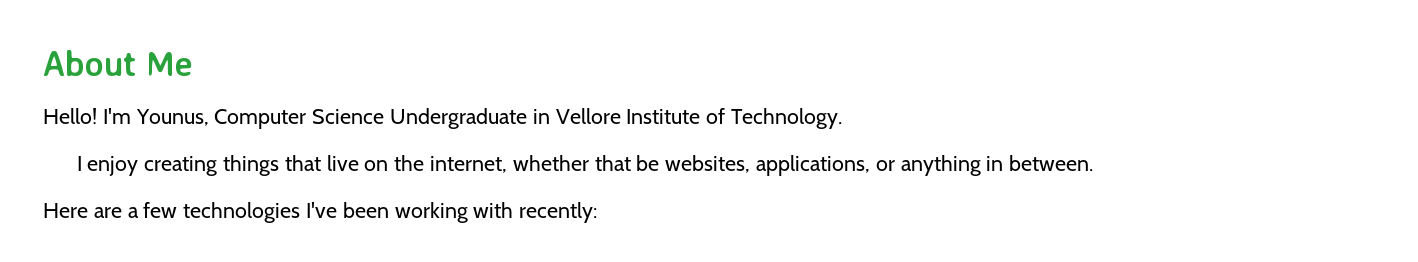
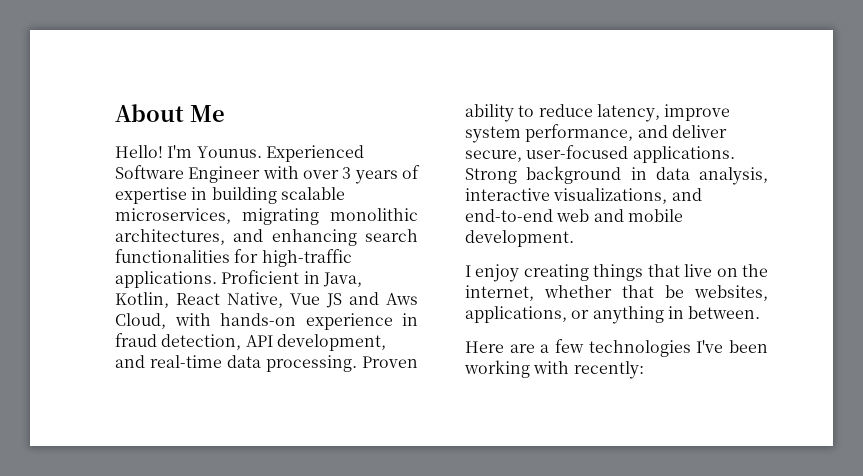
[135,108,843,129] Younus, Computer Science Undergraduate in Vellore Institute of Technology. -> [196,145,364,162] [115,165,420,184] [115,187,345,204] [115,208,418,225] [115,229,418,246] [115,249,352,267] [115,270,362,288] [115,292,418,308] [115,313,418,330] [115,333,386,351] [115,355,418,372] [465,104,731,122] [465,124,727,143] [465,145,735,163] [465,166,768,185] [465,188,702,204] [465,209,683,222] [465,230,574,247] Younus. Experienced Software Engineer with over 3 years of expertise in building scalable microservices, migrating monolithic architectures, and enhancing search functionalities for high-traffic applications. Proficient in Java, Kotlin, React Native, Vue JS and Aws Cloud, with hands-on experience in fraud detection, API development, and real-time data processing. Proven ability to reduce latency, improve system performance, and deliver secure, user-focused applications. Strong background in data analysis, interactive visualizations, and end-to-end web and mobile development.

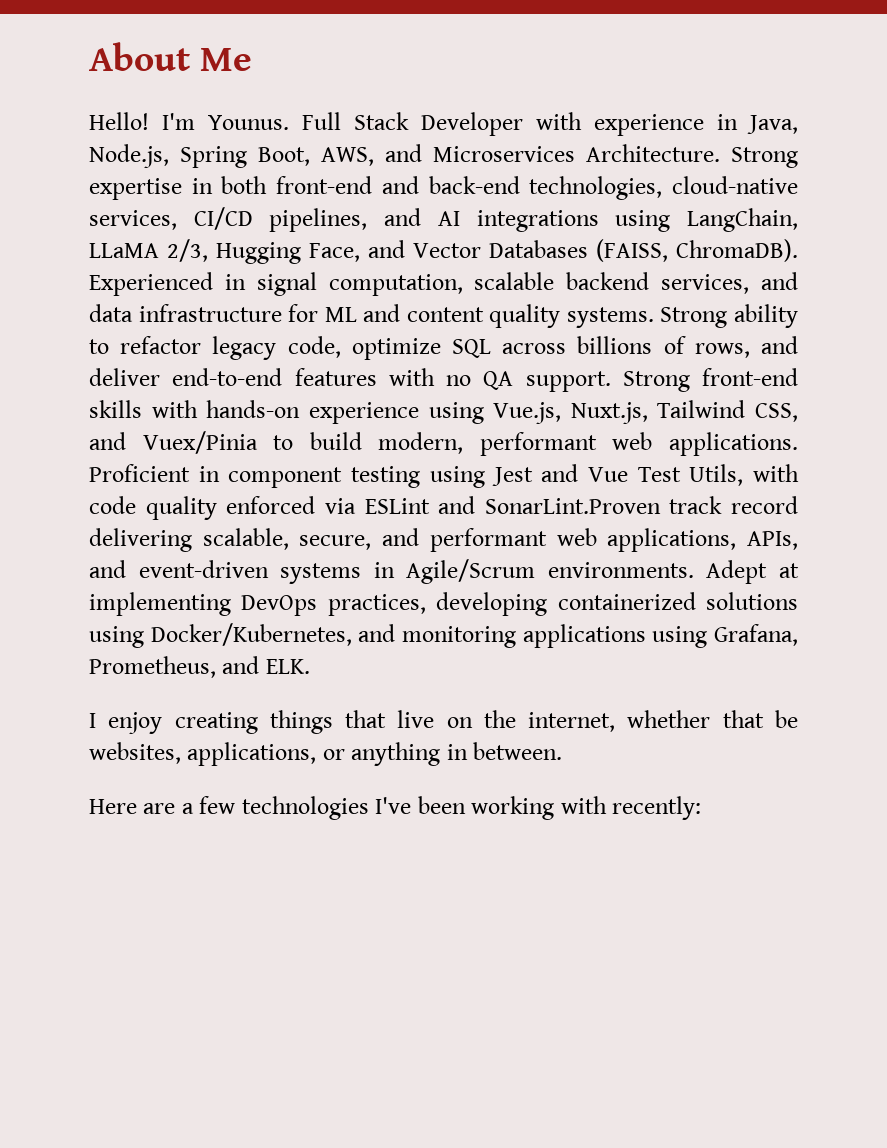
[265,145,364,162] [115,165,420,184] [115,187,345,204] [115,208,418,225] [115,229,418,246] [115,249,352,267] [115,270,362,288] [115,292,418,308] [115,313,418,330] [115,333,386,351] [115,355,418,372] [465,104,731,122] [465,124,727,143] [465,145,735,163] [465,166,768,185] [465,188,702,204] [465,209,683,222] [465,230,574,247] Experienced Software Engineer with over 3 years of expertise in building scalable microservices, migrating monolithic architectures, and enhancing search functionalities for high-traffic applications. Proficient in Java, Kotlin, React Native, Vue JS and Aws Cloud, with hands-on experience in fraud detection, API development, and real-time data processing. Proven ability to reduce latency, improve system performance, and deliver secure, user-focused applications. Strong background in data analysis, interactive visualizations, and end-to-end web and mobile development. -> [302,112,798,136] [89,144,798,168] [89,176,798,200] [89,207,798,232] [89,239,798,264] [89,272,798,296] [89,304,798,328] [89,336,798,360] [89,368,798,392] [89,400,798,424] [89,431,798,456] [89,464,799,488] [89,496,798,520] [89,528,798,552] [89,559,799,584] [89,592,798,616] [89,623,798,648] [89,656,310,678] Full Stack Developer with experience in Java, Node.js, Spring Boot, AWS, and Microservices Architecture. Strong expertise in both front-end and back-end technologies, cloud-native services, CI/CD pipelines, and AI integrations using LangChain, LLaMA 2/3, Hugging Face, and Vector Databases (FAISS, ChromaDB). Experienced in signal computation, scalable backend services, and data infrastructure for ML and content quality systems. Strong ability to refactor legacy code, optimize SQL across billions of rows, and deliver end-to-end features with no QA support. Strong front-end skills with hands-on experience using Vue.js, Nuxt.js, Tailwind CSS, and Vuex/Pinia to build modern, performant web applications. Proficient in component testing using Jest and Vue Test Utils, with code quality enforced via ESLint and SonarLint.Proven track record delivering scalable, secure, and performant web applications, APIs, and event-driven systems in Agile/Scrum environments. Adept at implementing DevOps practices, developing containerized solutions using Docker/Kubernetes, and monitoring applications using Grafana, Prometheus, and ELK.

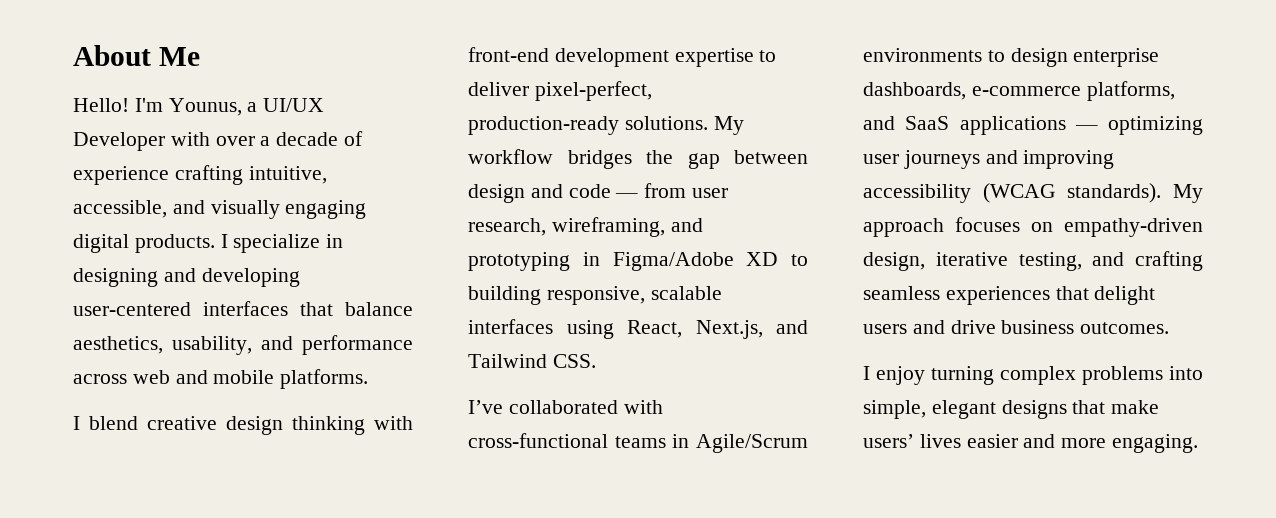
[208,112,798,136] [89,144,798,168] [89,176,798,200] [89,207,798,232] [89,239,798,264] [89,272,798,296] [89,304,798,328] [89,336,798,360] [89,368,798,392] [89,400,798,424] [89,431,798,456] [89,464,799,488] [89,496,798,520] [89,528,798,552] [89,559,799,584] [89,592,798,616] [89,623,798,648] [89,656,310,678] [89,710,798,734] [89,742,563,766] [89,796,702,820] Younus. Full Stack Developer with experience in Java, Node.js, Spring Boot, AWS, and Microservices Architecture. Strong expertise in both front-end and back-end technologies, cloud-native services, CI/CD pipelines, and AI integrations using LangChain, LLaMA 2/3, Hugging Face, and Vector Databases (FAISS, ChromaDB). Experienced in signal computation, scalable backend services, and data infrastructure for ML and content quality systems. Strong ability to refactor legacy code, optimize SQL across billions of rows, and deliver end-to-end features with no QA support. Strong front-end skills with hands-on experience using Vue.js, Nuxt.js, Tailwind CSS, and Vuex/Pinia to build modern, performant web applications. Proficient in component testing using Jest and Vue Test Utils, with code quality enforced via ESLint and SonarLint.Proven track record delivering scalable, secure, and performant web applications, APIs, and event-driven systems in Agile/Scrum environments. Adept at implementing DevOps practices, developing containerized solutions using Docker/Kubernetes, and monitoring applications using Grafana, Prometheus, and ELK. // I enjoy creating things that live on the internet, whether that be websites, applications, or anything in between. // Here are a few technologies I've been working with recently: -> [168,98,325,116] [73,131,364,151] [73,165,327,185] [73,200,367,219] [73,234,344,253] [73,268,300,287] [73,301,413,316] [73,335,413,355] [73,369,369,389] [73,416,413,435] [468,47,777,67] [468,81,652,101] [468,116,744,135] [468,149,808,169] [468,183,729,203] [468,217,703,237] [468,252,808,271] [468,286,722,305] [468,319,808,339] [468,354,596,368] [468,400,663,414] [468,433,808,453] [863,48,1160,67] [863,81,1175,101] [863,116,1203,135] [863,150,1115,169] [863,183,1203,203] [863,217,1203,237] [863,251,1203,271] [863,286,1156,305] [863,320,1170,334] [863,366,1203,385] [863,400,1160,419] [863,434,1199,453] Younus, a UI/UX Developer with over a decade of experience crafting intuitive, accessible, and visually engaging digital products. I specialize in designing and developing user-centered interfaces that balance aesthetics, usability, and performance across web and mobile platforms. // I blend creative design thinking with front-end development expertise to deliver pixel-perfect, production-ready solutions. My workflow bridges the gap between design and code — from user research, wireframing, and prototyping in Figma/Adobe XD to building responsive, scalable interfaces using React, Next.js, and Tailwind CSS. // I’ve collaborated with cross-functional teams in Agile/Scrum environments to design enterprise dashboards, e-commerce platforms, and SaaS applications — optimizing user journeys and improving accessibility (WCAG standards). My approach focuses on empathy-driven design, iterative testing, and crafting seamless experiences that delight users and drive business outcomes. // I enjoy turning complex problems into simple, elegant designs that make users’ lives easier and more engaging.

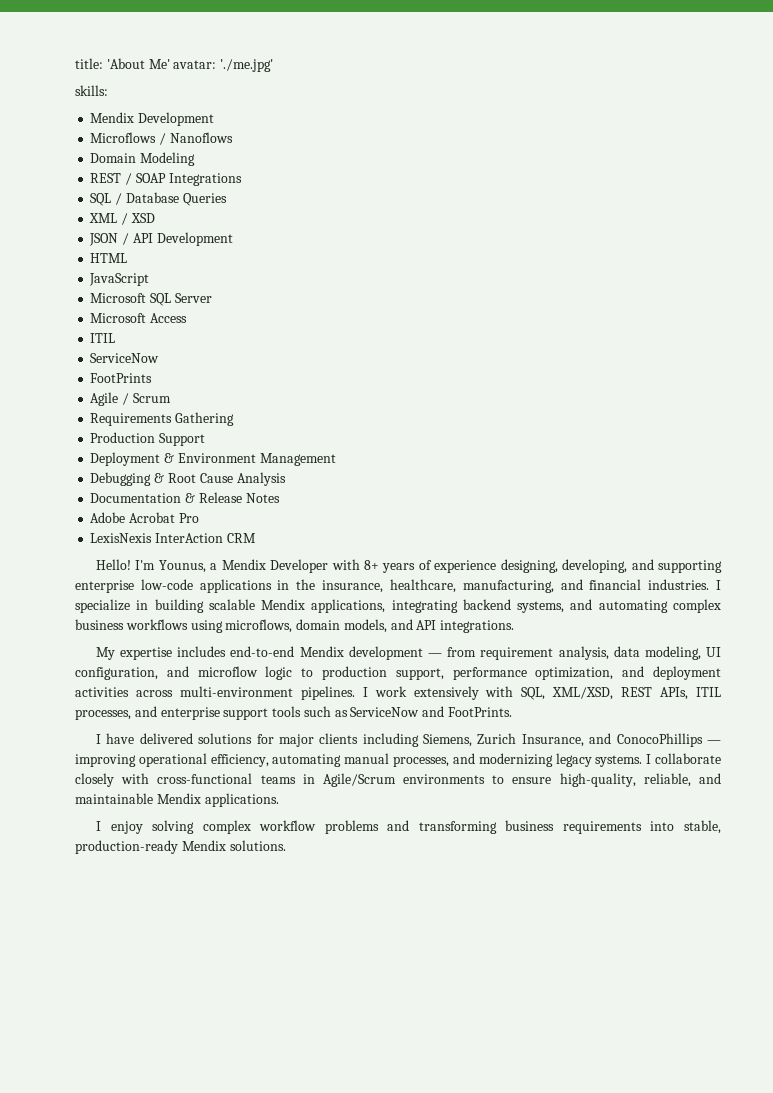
[73,45,200,66] About Me -> [75,58,274,72] [75,85,108,96] [90,112,215,126] [90,132,233,145] [90,152,196,166] [90,173,242,186] [90,192,227,206] [89,213,155,225] [89,232,233,246] [90,253,128,263] [89,273,150,286] [90,293,212,306] [90,313,188,323] [90,333,116,343] [90,353,160,363] [90,373,153,383] [90,392,171,406] [90,412,235,426] [90,432,206,446] [90,452,336,466] [90,472,286,486] [90,492,280,503] [90,512,199,523] [90,533,256,543] title: 'About Me' avatar: './me.jpg' // skills: // Mendix Development // Microflows / Nanoflows // Domain Modeling // REST / SOAP Integrations // SQL / Database Queries // XML / XSD // JSON / API Development // HTML // JavaScript // Microsoft SQL Server // Microsoft Access // ITIL // ServiceNow // FootPrints // Agile / Scrum // Requirements Gathering // Production Support // Deployment & Environment Management // Debugging & Root Cause Analysis // Documentation & Release Notes // Adobe Acrobat Pro // LexisNexis InterAction CRM
[263,98,325,112] UI/UX -> [221,559,266,570] Mendix
[215,131,364,146] [73,165,327,185] [73,200,367,219] [73,234,344,253] [73,268,300,287] [73,301,413,316] [73,335,413,355] [73,369,369,389] [73,416,413,435] [468,47,777,67] [468,81,652,101] [468,116,744,135] [468,149,808,169] [468,183,729,203] [468,217,703,237] [468,252,808,271] [468,286,722,305] [468,319,808,339] [468,354,596,368] [468,400,618,414] over a decade of experience crafting intuitive, accessible, and visually engaging digital products. I specialize in designing and developing user-centered interfaces that balance aesthetics, usability, and performance across web and mobile platforms. // I blend creative design thinking with front-end development expertise to deliver pixel-perfect, production-ready solutions. My workflow bridges the gap between design and code — from user research, wireframing, and prototyping in Figma/Adobe XD to building responsive, scalable interfaces using React, Next.js, and Tailwind CSS. // I’ve collaborated -> [363,559,722,573] [75,579,722,593] [75,599,721,613] [75,619,515,633] [95,646,721,660] [75,666,721,680] [75,686,721,700] [75,706,513,720] [95,733,722,747] [75,753,722,767] [75,773,114,787] 8+ years of experience designing, developing, and supporting enterprise low-code applications in the insurance, healthcare, manufacturing, and financial industries. I specialize in building scalable Mendix applications, integrating backend systems, and automating complex business workflows using microflows, domain models, and API integrations. // My expertise includes end-to-end Mendix development — from requirement analysis, data modeling, UI configuration, and microflow logic to production support, performance optimization, and deployment activities across multi-environment pipelines. I work extensively with SQL, XML/XSD, REST APIs, ITIL processes, and enterprise support tools such as ServiceNow and FootPrints. // I have delivered solutions for major clients including Siemens, Zurich Insurance, and ConocoPhillips — improving operational efficiency, automating manual processes, and modernizing legacy systems. I collaborate closely
[1010,48,1160,67] [863,81,1175,101] [863,116,1203,135] [863,150,1115,169] [863,183,1203,203] [863,217,1203,237] [863,251,1203,271] [863,286,1156,305] [863,320,1170,334] [863,366,1203,385] [863,400,1160,419] [863,434,1199,453] design enterprise dashboards, e-commerce platforms, and SaaS applications — optimizing user journeys and improving accessibility (WCAG standards). My approach focuses on empathy-driven design, iterative testing, and crafting seamless experiences that delight users and drive business outcomes. // I enjoy turning complex problems into simple, elegant designs that make users’ lives easier and more engaging. -> [512,773,721,787] [75,793,279,807] [95,820,721,834] [75,840,286,854] ensure high-quality, reliable, and maintainable Mendix applications. // I enjoy solving complex workflow problems and transforming business requirements into stable, production-ready Mendix solutions.

